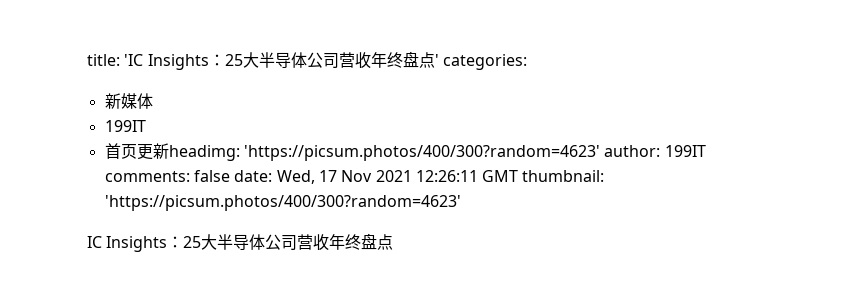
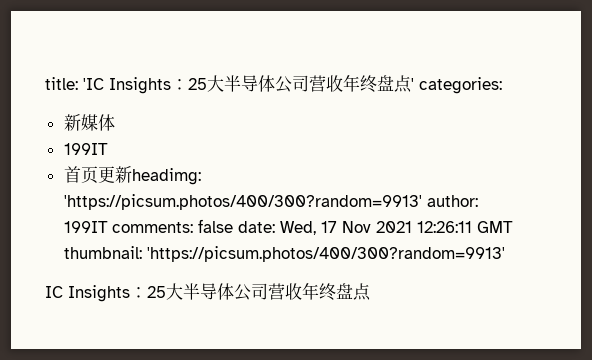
[243,145,600,161] 'https://picsum.photos/400/300?random=4623' -> [63,194,422,210] 'https://picsum.photos/400/300?random=9913'
[104,195,461,211] 'https://picsum.photos/400/300?random=4623' -> [146,246,505,262] 'https://picsum.photos/400/300?random=9913'

